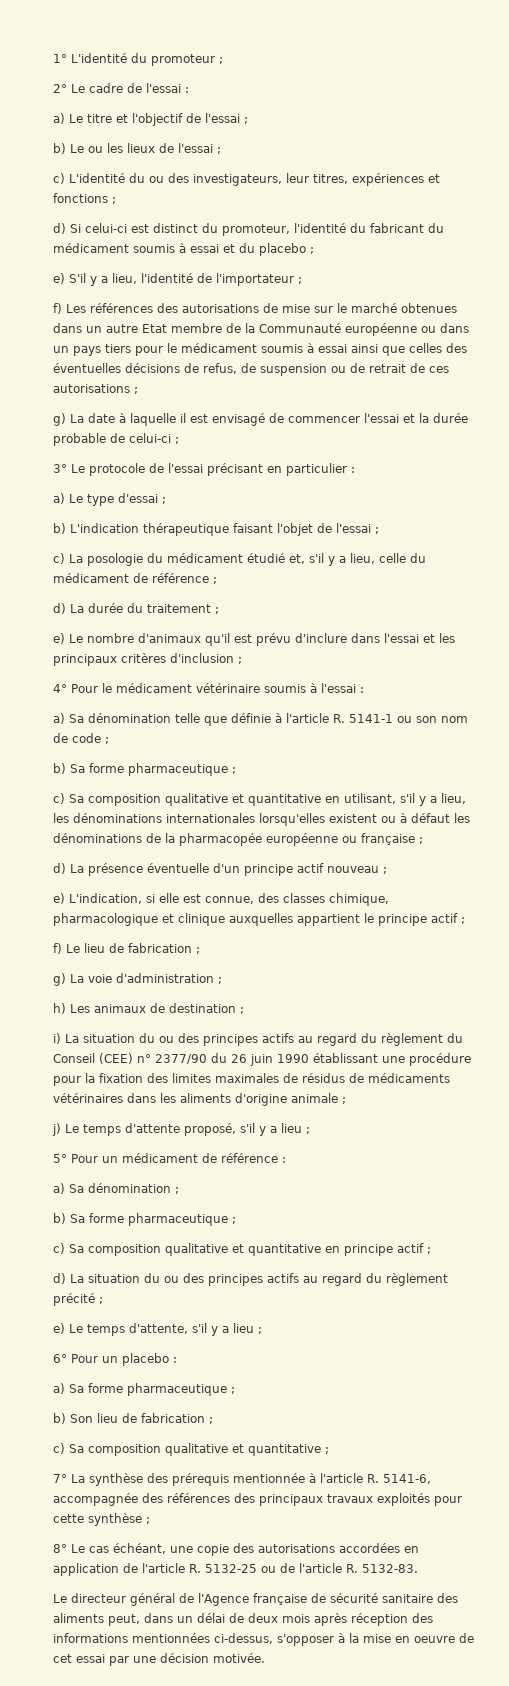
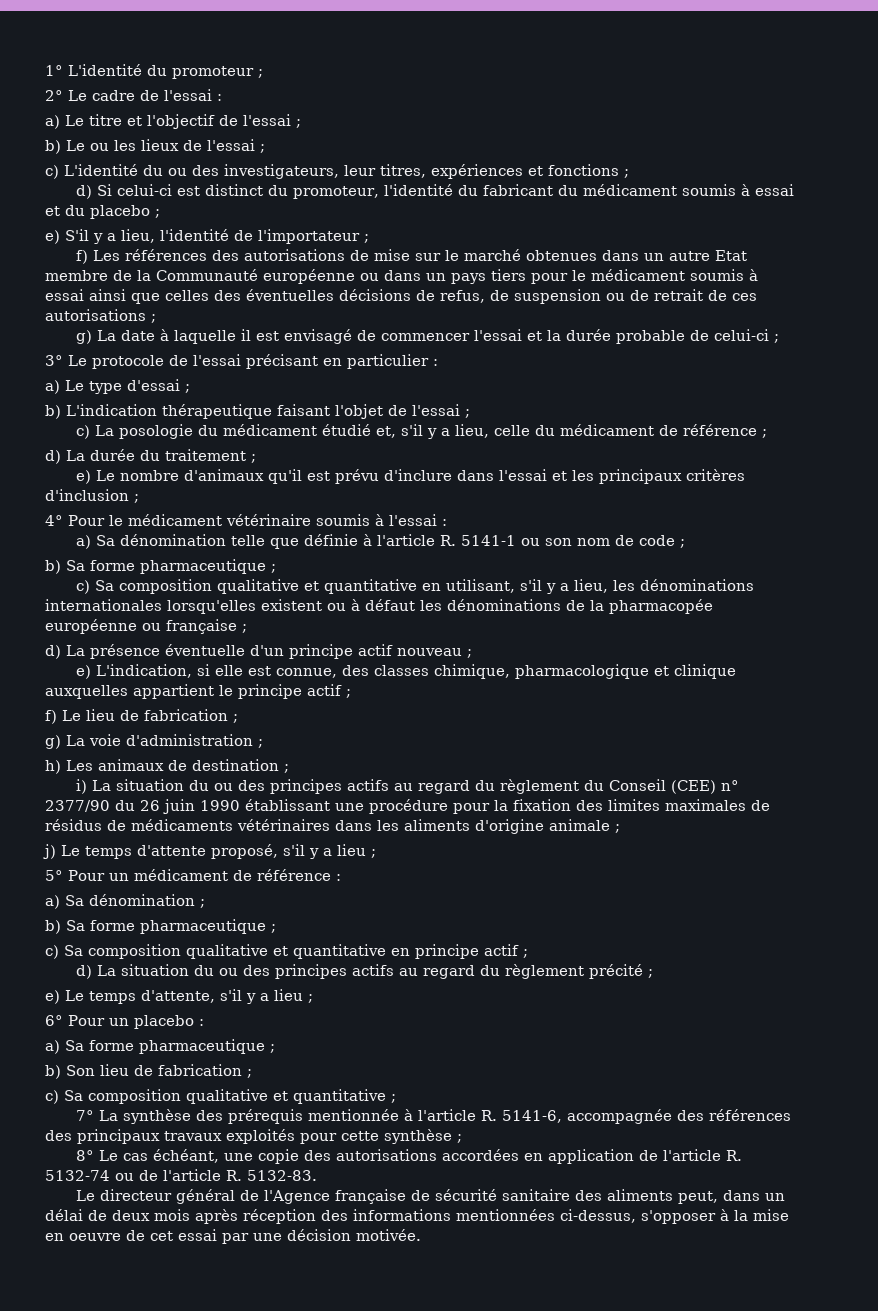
[205,1564,257,1573] 5132-25 -> [45,1170,110,1181] 5132-74

